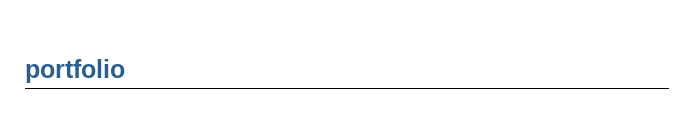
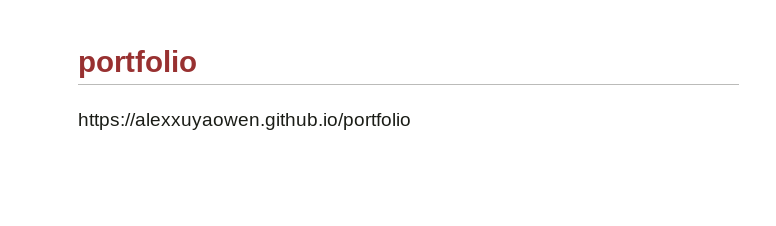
(125, 71) none -> [78,113,411,130] // https://alexxuyaowen.github.io/portfolio

